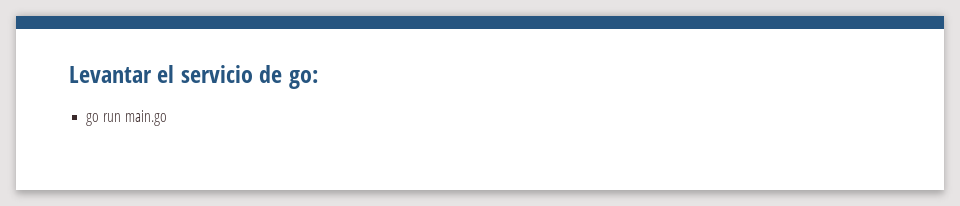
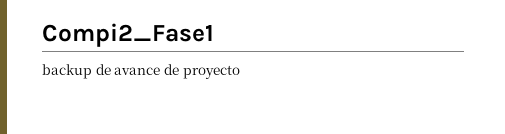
[69,65,318,89] [86,110,168,126] Levantar el servicio de go: // go run main.go -> [42,23,214,47] [42,64,240,79] Compi2_Fase1 // backup de avance de proyecto

